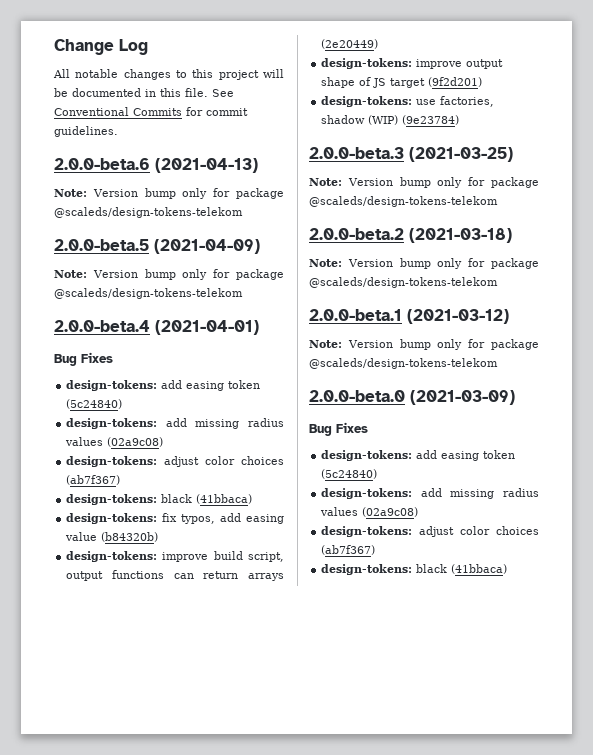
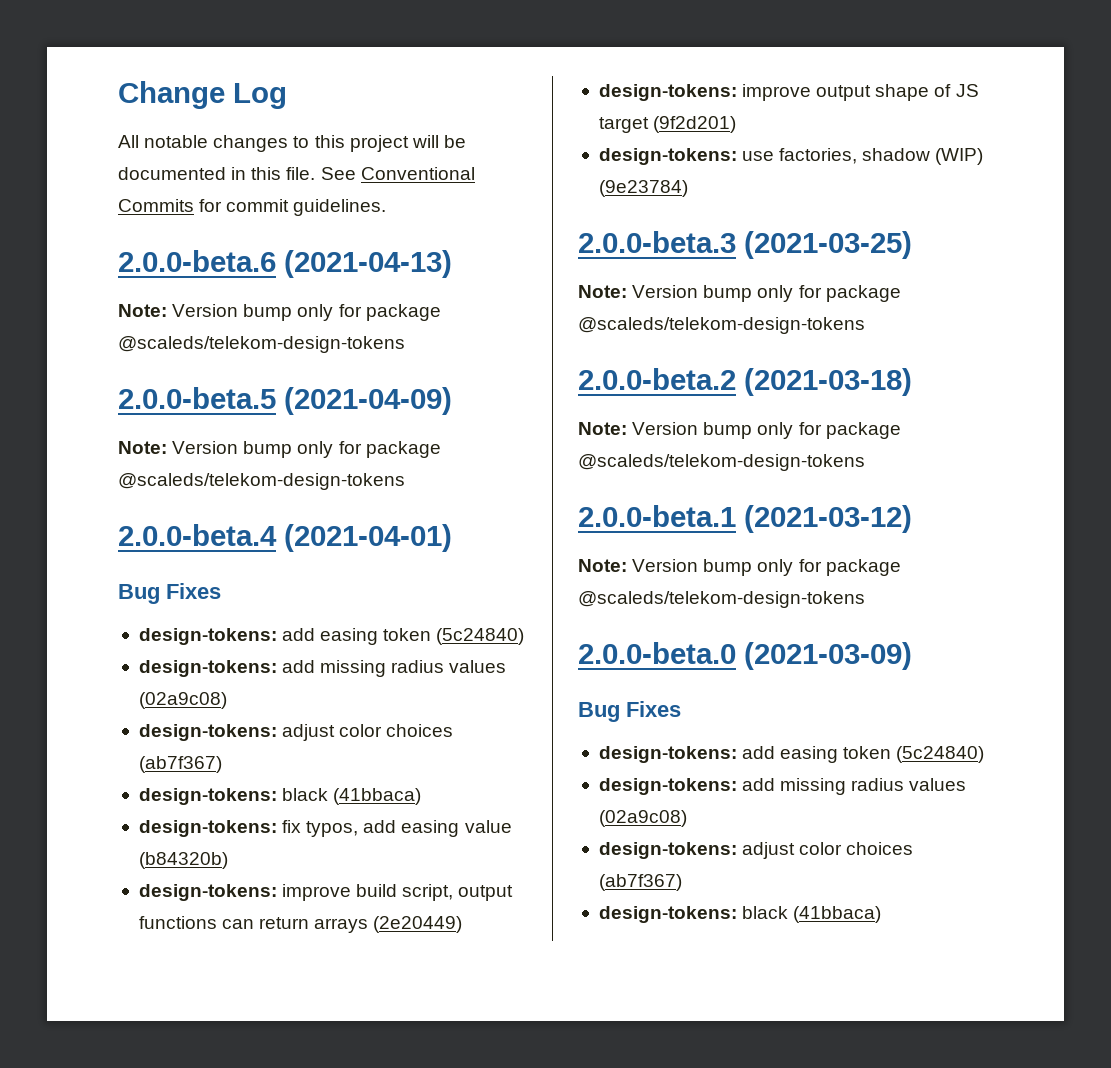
[54,207,243,218] @scaleds/design-tokens-telekom -> [118,336,405,353] @scaleds/telekom-design-tokens
[54,288,243,299] @scaleds/design-tokens-telekom -> [118,473,405,490] @scaleds/telekom-design-tokens
[309,196,498,207] @scaleds/design-tokens-telekom -> [578,317,865,334] @scaleds/telekom-design-tokens
[309,277,498,288] @scaleds/design-tokens-telekom -> [578,454,865,471] @scaleds/telekom-design-tokens
[309,358,498,369] @scaleds/design-tokens-telekom -> [578,591,865,608] @scaleds/telekom-design-tokens

